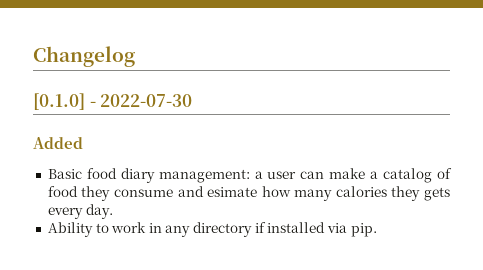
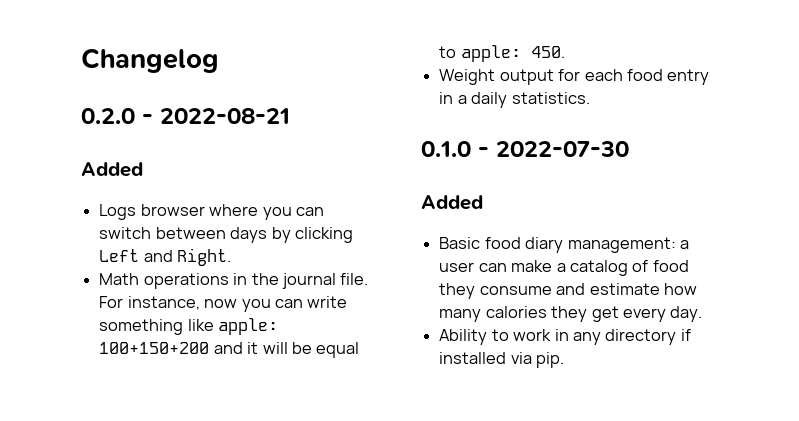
[33,93,85,110] [0.1.0] -> [81,108,290,124] [81,162,143,177] [99,204,324,220] [99,227,353,243] [99,248,232,266] [99,273,369,289] [99,296,348,312] [99,318,279,335] [99,342,360,358] [439,45,565,62] [439,69,710,85] [439,92,590,108] [421,141,471,157] 0.2.0 - 2022-08-21 // Added // Logs browser where you can switch between days by clicking Left and Right. // Math operations in the journal file. For instance, now you can write something like apple: 100+150+200 and it will be equal to apple: 450. // Weight output for each food entry in a daily statistics. // 0.1.0
[207,187,258,197] esimate -> [589,283,660,295] estimate
[423,187,450,201] gets -> [591,306,619,322] get

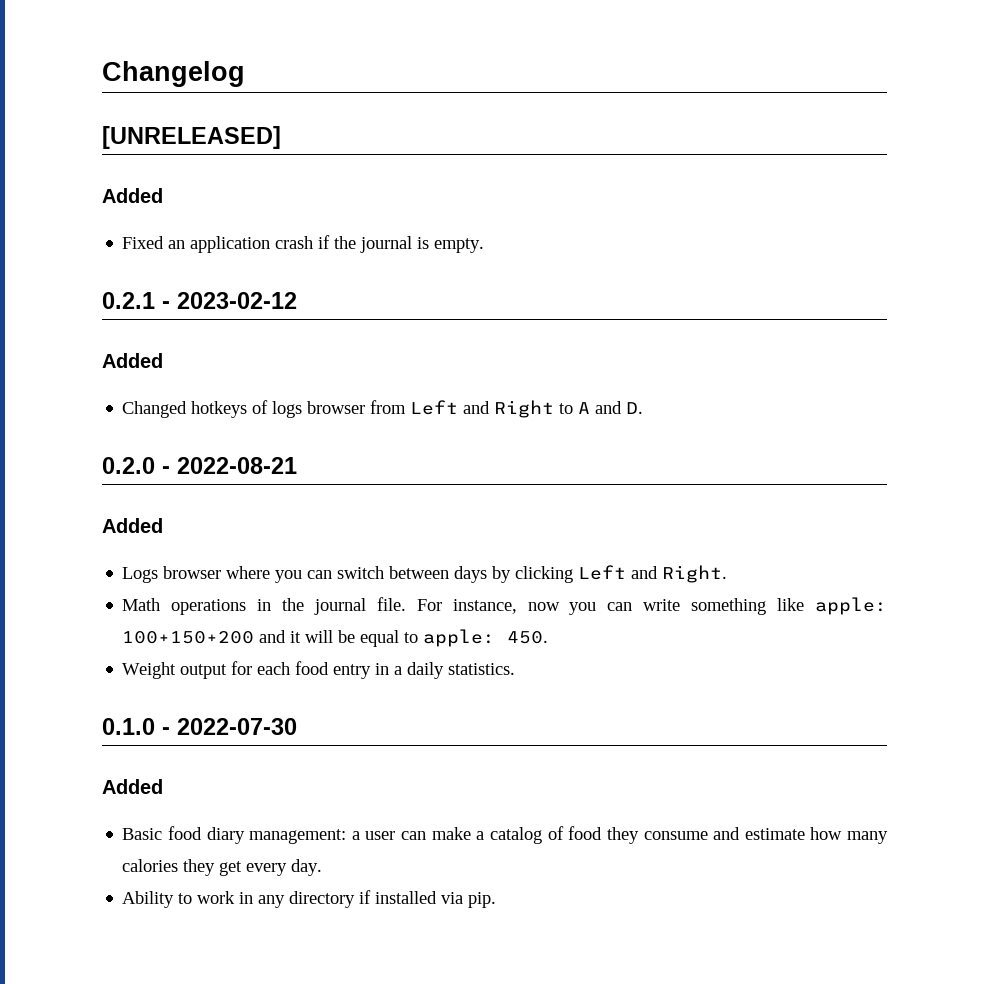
(219, 60) none -> [102,126,281,149] [102,188,163,203] [122,235,485,253] [102,292,297,309] [102,353,163,368] [122,400,644,418] // [UNRELEASED] // Added // Fixed an application crash if the journal is empty. // 0.2.1 - 2023-02-12 // Added // Changed hotkeys of logs browser from Left and Right to A and D.

